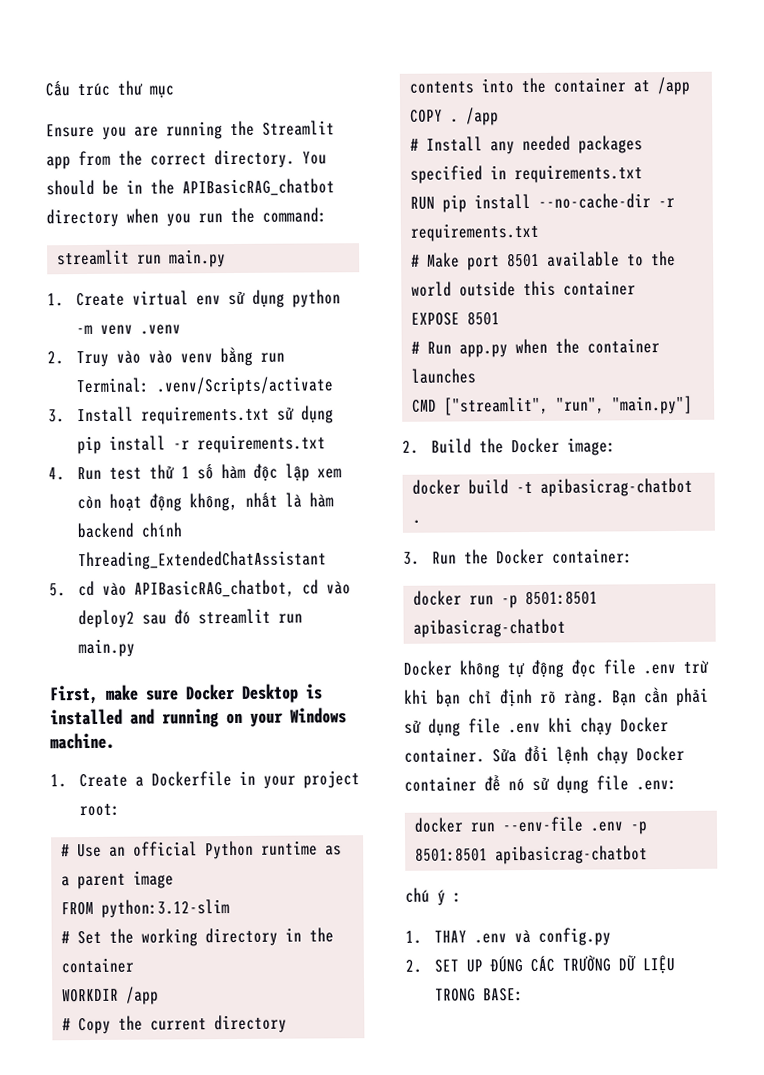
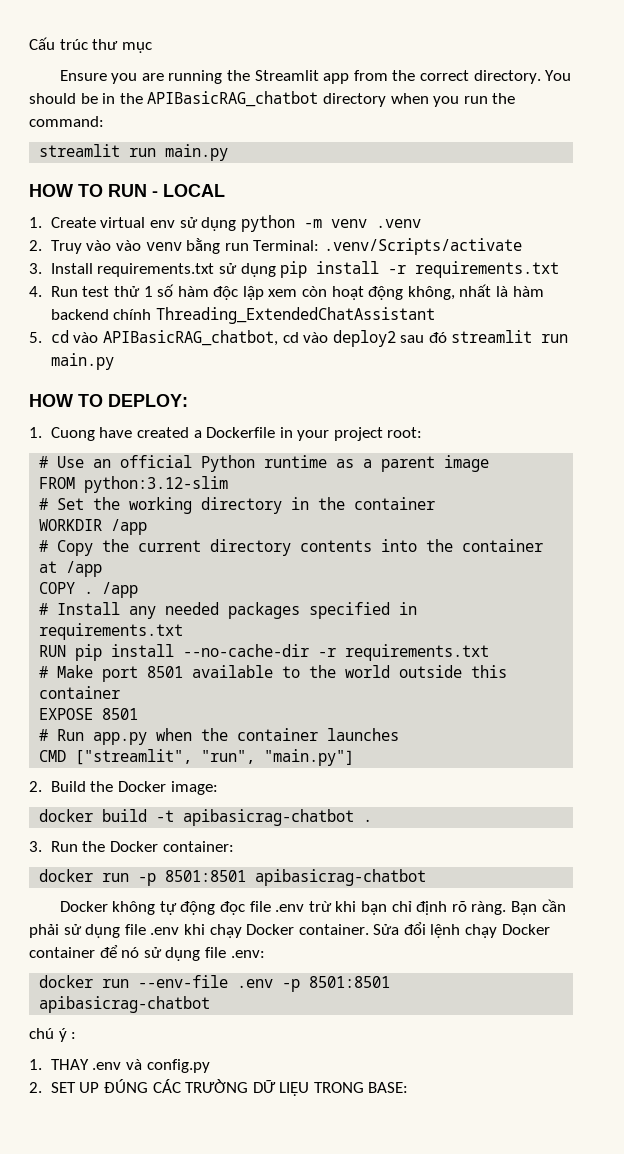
(227, 258) none -> [29,184,225,197] // HOW TO RUN - LOCAL
[49,683,323,705] [50,707,347,728] [50,732,115,750] [50,773,129,788] First, make sure Docker Desktop is installed and running on your Windows machine. // 1. Create -> [29,394,188,407] [29,427,189,441] HOW TO DEPLOY: // 1. Cuong have created

